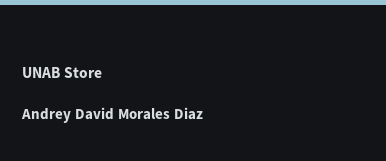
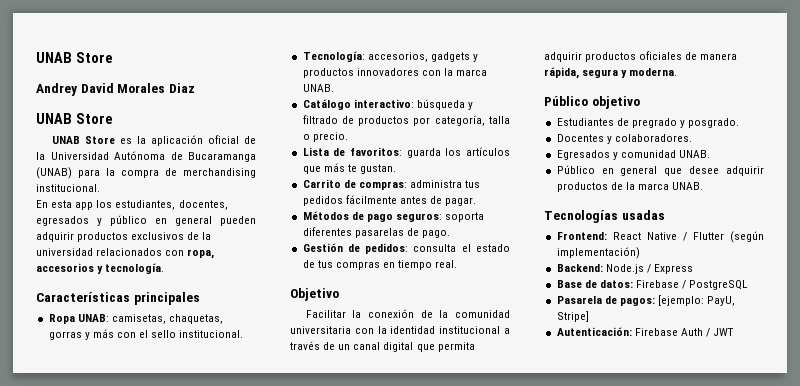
(204, 113) none -> [36,113,113,124] [51,135,256,146] [36,151,256,162] [36,167,256,179] [36,184,100,192] [36,200,228,210] [36,215,256,226] [36,232,212,242] [36,248,215,259] [36,263,165,274] [36,292,200,305] [48,314,223,324] [48,329,244,340] [302,51,478,62] [302,68,488,78] [302,84,334,92] [302,99,473,110] [302,115,510,126] [302,132,348,142] [302,147,510,158] [302,163,396,174] [302,179,481,190] [302,195,477,206] [302,211,485,222] [302,227,450,238] [302,243,510,254] [302,260,458,270] [290,288,339,301] [305,309,510,318] [290,326,510,334] [290,341,475,352] [544,51,738,62] [544,67,678,79] [544,96,640,109] [556,118,740,128] [556,134,692,144] [556,150,710,160] [556,165,764,176] [556,182,704,192] [544,210,665,223] [556,231,764,243] [556,247,640,259] [556,264,693,274] [556,280,749,290] [556,295,736,306] [556,311,589,322] [556,327,735,337] // UNAB Store // UNAB Store es la aplicación oficial de la Universidad Autónoma de Bucaramanga (UNAB) para la compra de merchandising institucional. // En esta app los estudiantes, docentes, egresados y público en general pueden adquirir productos exclusivos de la universidad relacionados con ropa, accesorios y tecnología. // Características principales // Ropa UNAB: camisetas, chaquetas, gorras y más con el sello institucional. // Tecnología: accesorios, gadgets y productos innovadores con la marca UNAB. // Catálogo interactivo: búsqueda y filtrado de productos por categoría, talla o precio. // Lista de favoritos: guarda los artículos que más te gustan. // Carrito de compras: administra tus pedidos fácilmente antes de pagar. // Métodos de pago seguros: soporta diferentes pasarelas de pago. // Gestión de pedidos: consulta el estado de tus compras en tiempo real. // Objetivo // Facilitar la conexión de la comunidad universitaria con la identidad institucional a través de un canal digital que permita adquirir productos oficiales de manera rápida, segura y moderna. // Público objetivo // Estudiantes de pregrado y posgrado. // Docentes y colaboradores. // Egresados y comunidad UNAB. // Público en general que desee adquirir productos de la marca UNAB. // Tecnologías usadas // Frontend: React Native / Flutter (según implementación) // Backend: Node.js / Express // Base de datos: Firebase / PostgreSQL // Pasarela de pagos: [ejemplo: PayU, Stripe] // Autenticación: Firebase Auth / JWT

